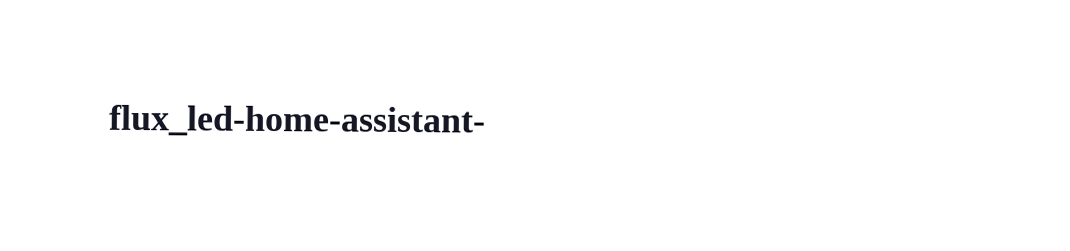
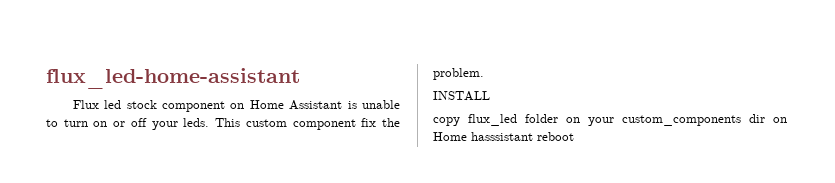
[108,104,486,138] flux_led-home-assistant- -> [46,68,300,89] [72,100,400,112] [46,118,400,130] [433,68,484,80] [433,91,490,101] [433,114,787,126] [433,132,574,141] flux_led-home-assistant // Flux led stock component on Home Assistant is unable to turn on or off your leds. This custom component fix the problem. // INSTALL // copy flux_led folder on your custom_components dir on Home hasssistant reboot

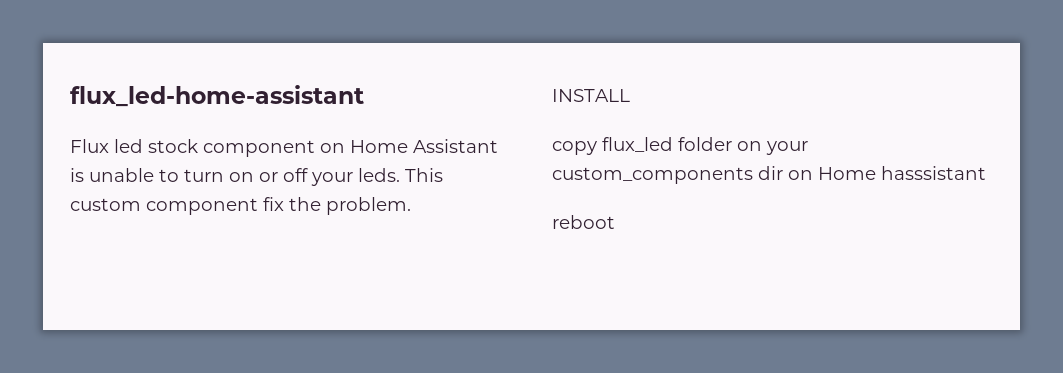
(533, 136) none -> (986, 173) //

